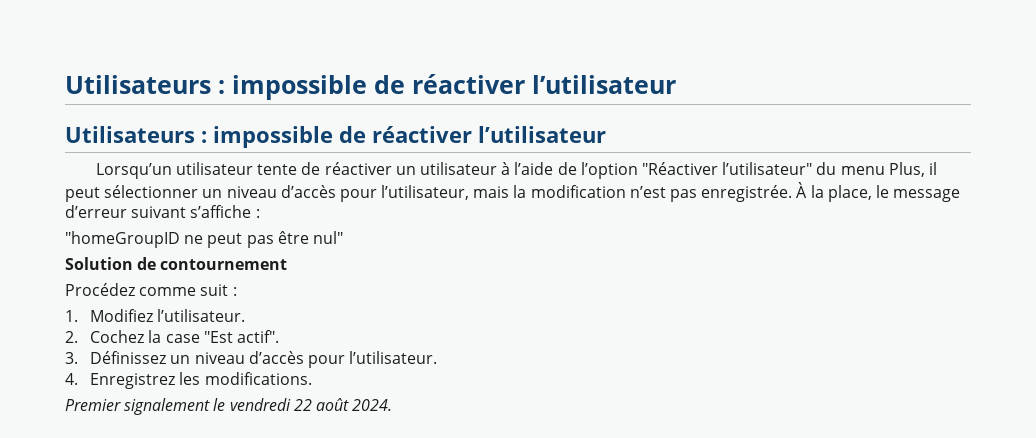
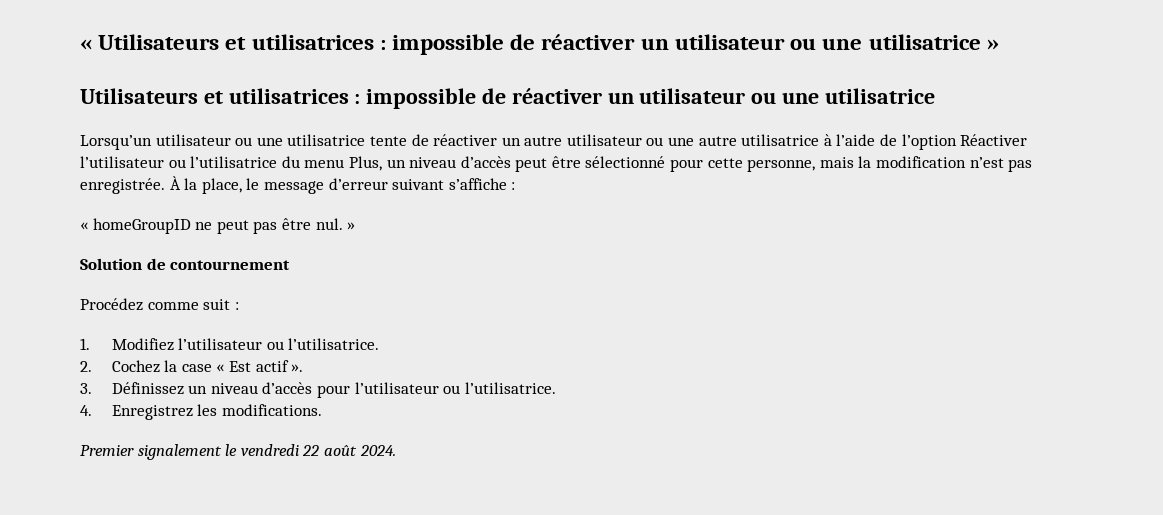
[65,74,676,100] [65,126,606,148] Utilisateurs : impossible de réactiver l’utilisateur // Utilisateurs : impossible de réactiver l’utilisateur -> [80,34,999,55] [80,88,935,109] « Utilisateurs et utilisatrices : impossible de réactiver un utilisateur ou une utilisatrice » // Utilisateurs et utilisatrices : impossible de réactiver un utilisateur ou une utilisatrice
(254, 168) none -> [235,134,366,146] ou une utilisatrice
[420,162,937,179] [65,185,470,202] utilisateur à l’aide de l’option "Réactiver l’utilisateur" du menu Plus, il peut sélectionner un niveau d’accès pour l’utilisateur, -> [524,134,1028,150] [80,156,816,172] autre utilisateur ou une autre utilisatrice à l’aide de l’option Réactiver l’utilisateur ou l’utilisatrice du menu Plus, un niveau d’accès peut être sélectionné pour cette personne,
[65,231,180,248] "homeGroupID -> [80,218,191,234] « homeGroupID
[312,231,343,244] nul" -> [315,218,356,230] nul. »
[157,309,246,322] l’utilisateur. -> [178,338,380,350] l’utilisateur ou l’utilisatrice.
[203,330,279,343] "Est actif". -> [216,360,304,372] « Est actif ».
[349,351,438,364] l’utilisateur. -> [354,382,556,394] l’utilisateur ou l’utilisatrice.

